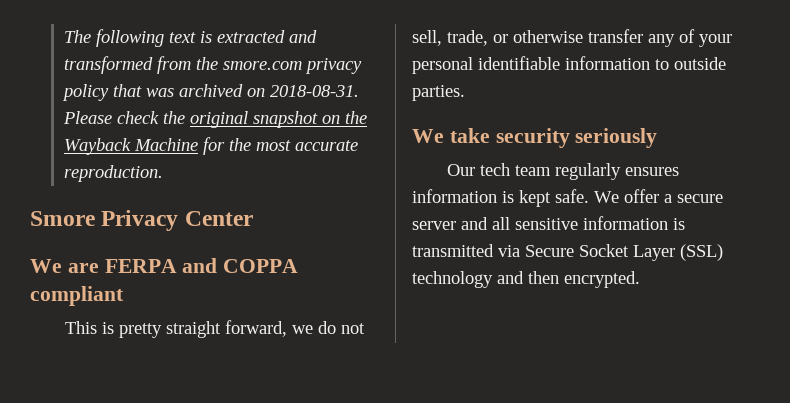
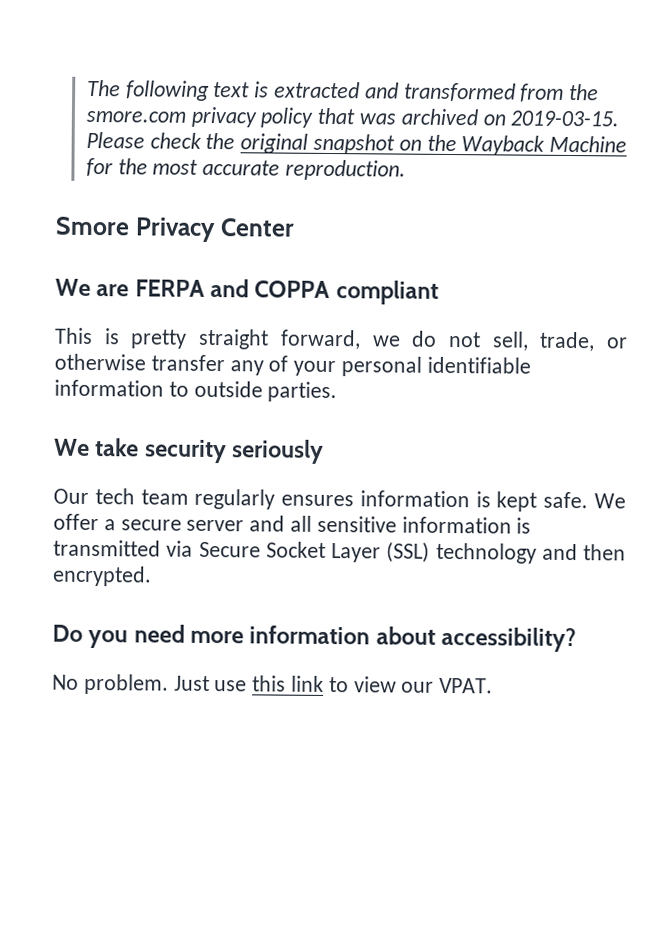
[269,85,359,97] 2018-08-31. -> [510,110,620,127] 2019-03-15.
(640, 279) none -> [52,624,577,653] [52,673,494,695] // Do you need more information about accessibility? // No problem. Just use this link to view our VPAT.

